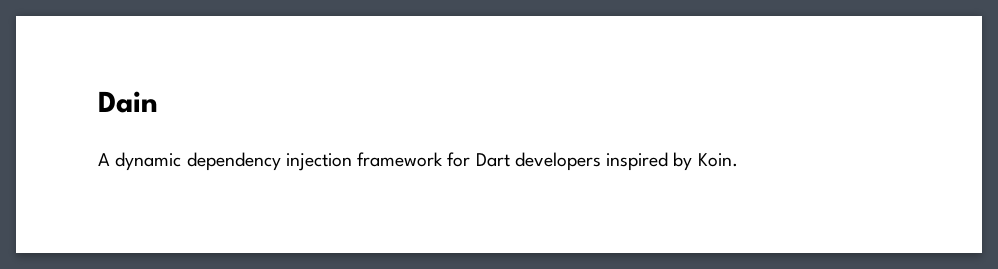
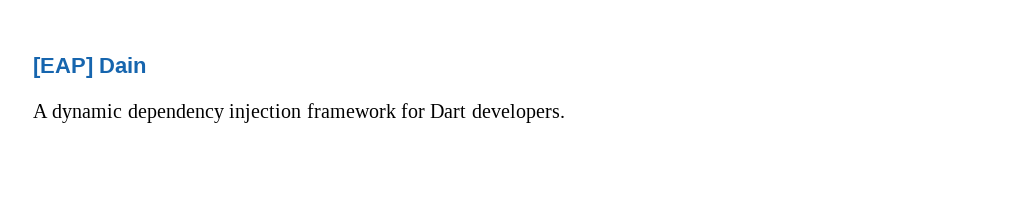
(98, 102) none -> [33,57,93,78] [EAP]
[514,152,738,171] developers inspired by Koin. -> [471,104,565,123] developers.

